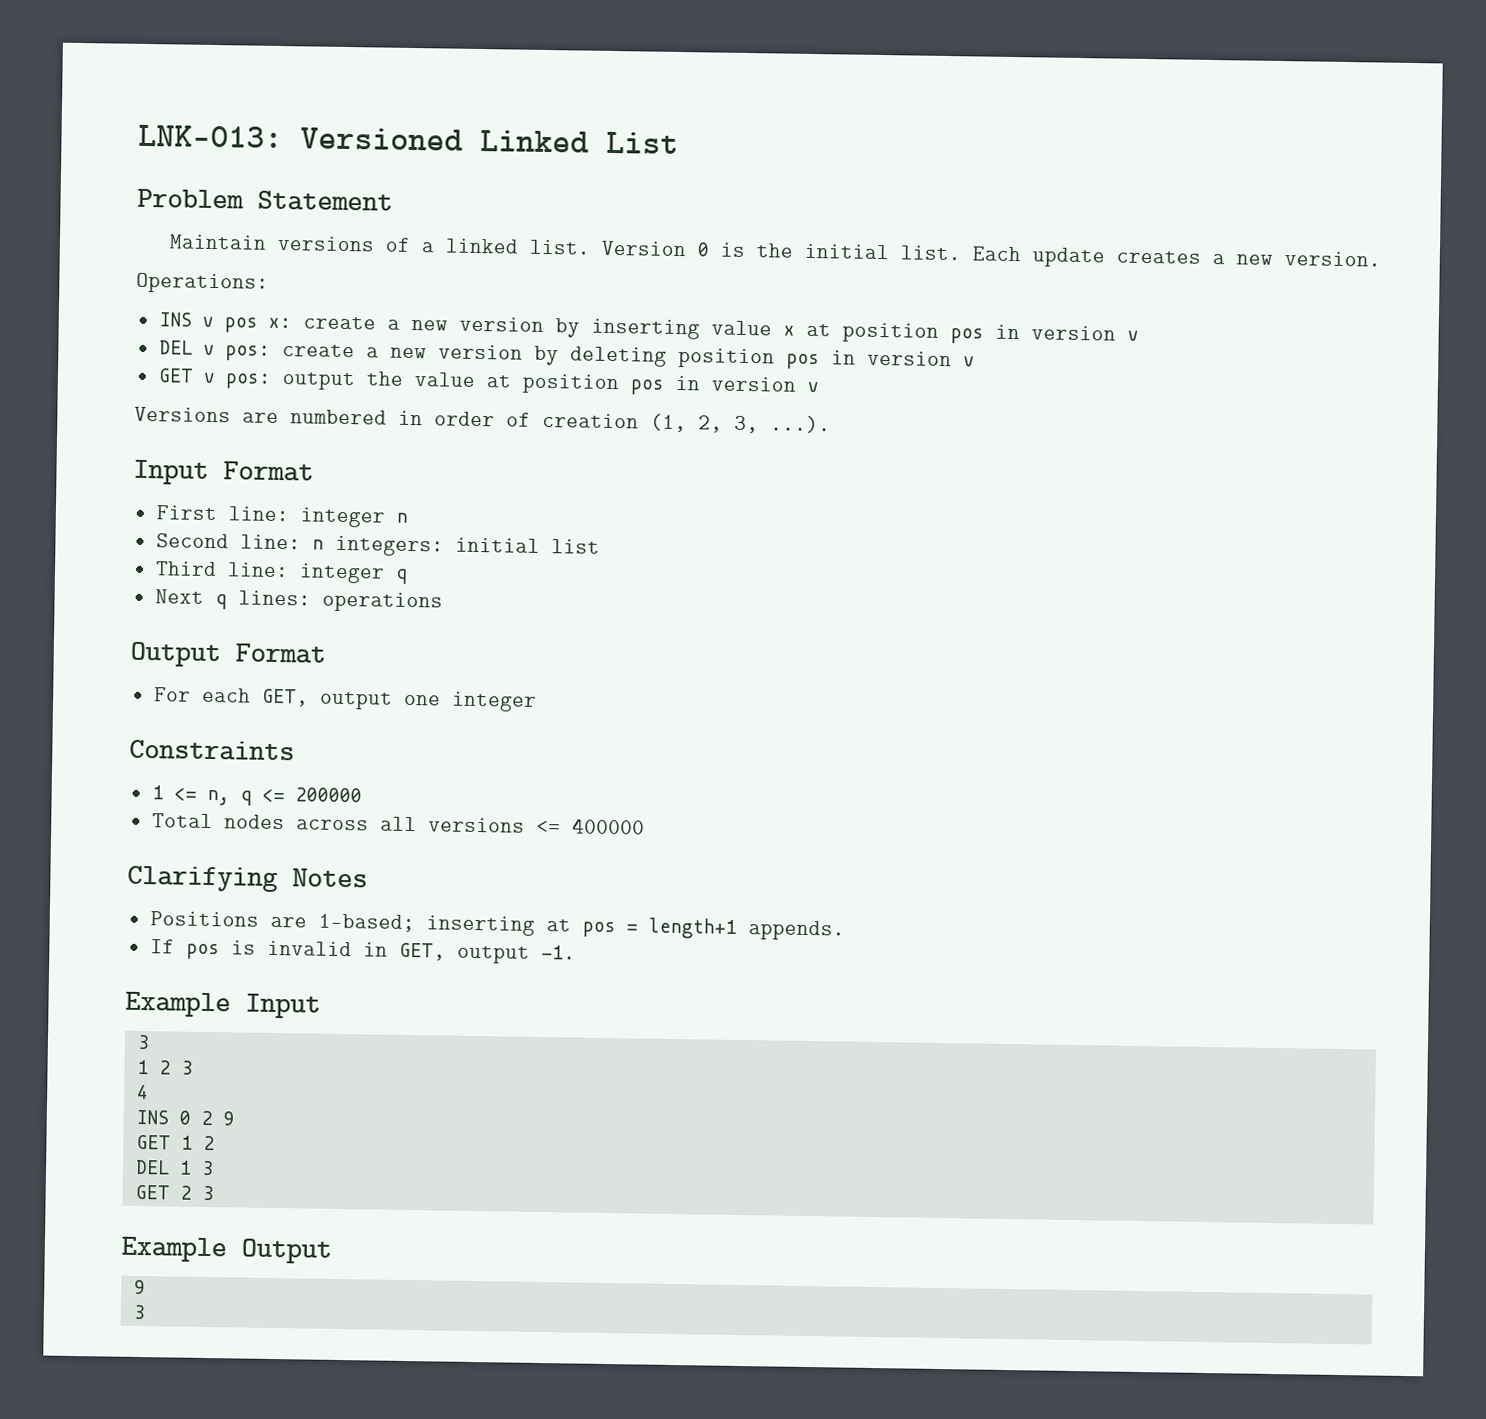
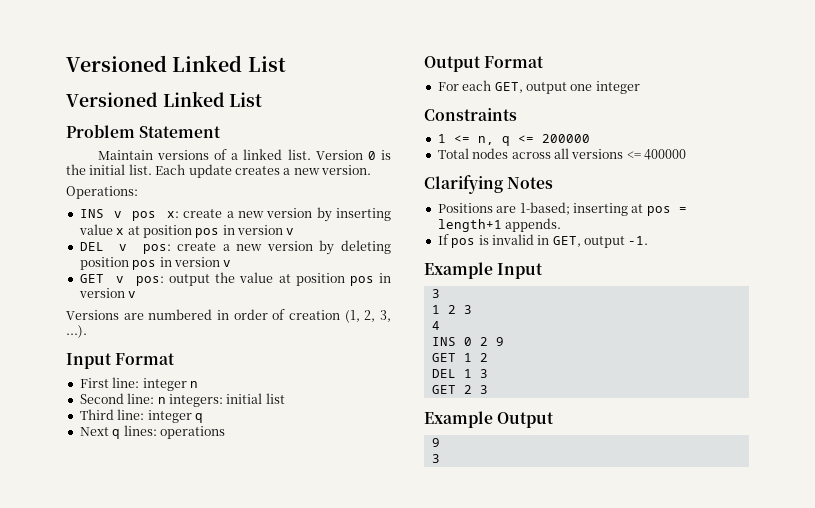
[138,124,283,149] LNK-013: -> [66,55,286,72] Versioned Linked List //

